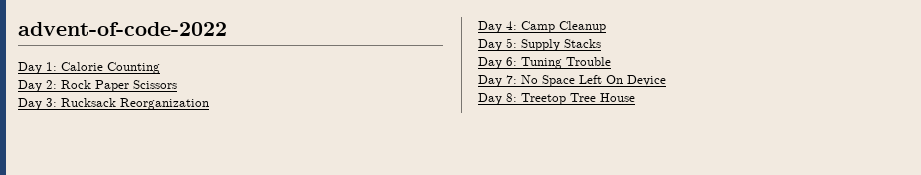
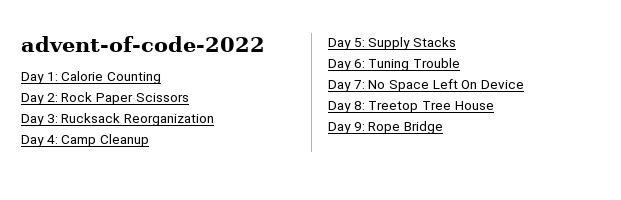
(635, 97) none -> [328,121,443,134] // Day 9: Rope Bridge

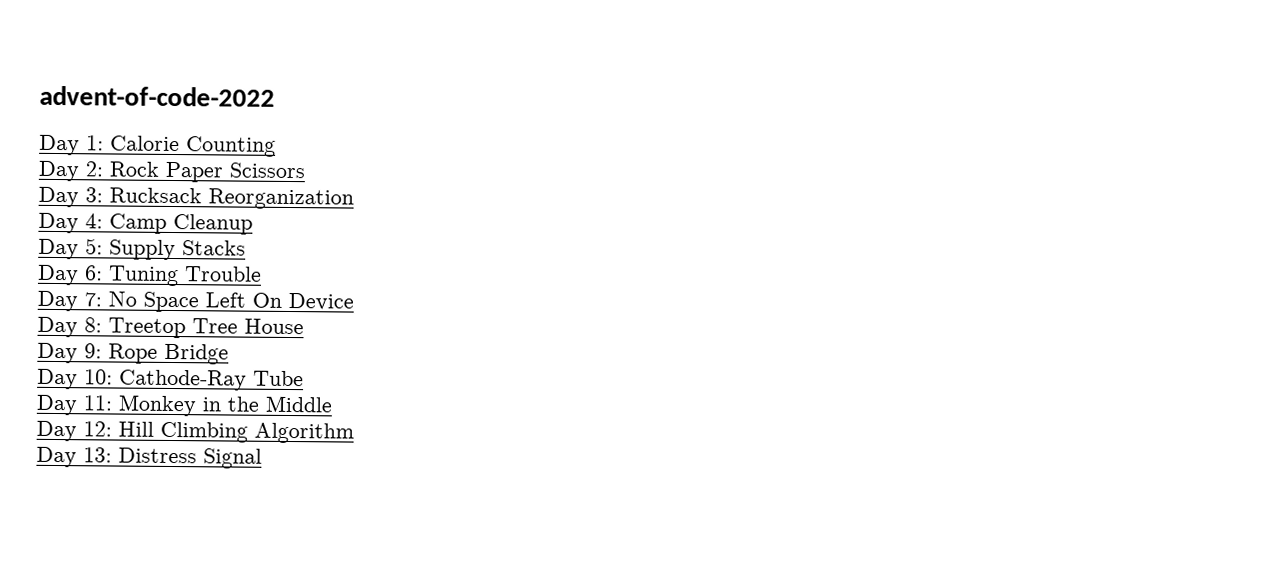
(443, 127) none -> [37,368,304,391] [36,394,333,417] [36,420,354,444] [36,446,262,469] // Day 10: Cathode-Ray Tube // Day 11: Monkey in the Middle // Day 12: Hill Climbing Algorithm // Day 13: Distress Signal

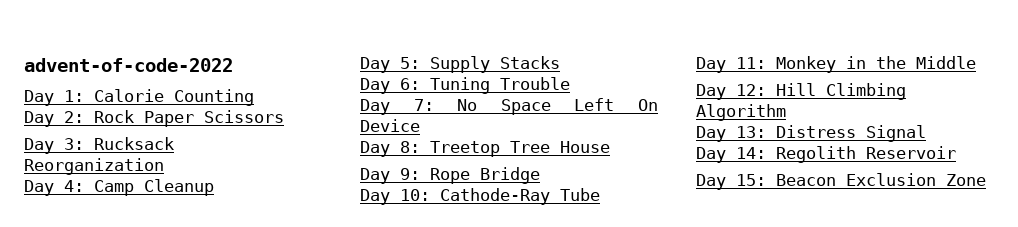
(262, 458) none -> [696,146,956,163] [696,173,986,190] // Day 14: Regolith Reservoir // Day 15: Beacon Exclusion Zone

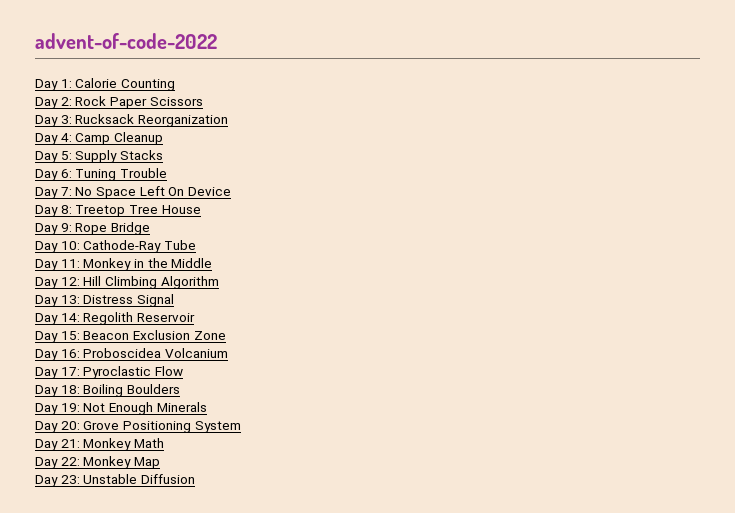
(986, 180) none -> [35,348,228,361] [35,366,183,379] [35,384,180,397] [35,402,207,415] [35,421,241,433] [35,438,164,451] [35,456,160,469] [35,474,195,487] // Day 16: Proboscidea Volcanium // Day 17: Pyroclastic Flow // Day 18: Boiling Boulders // Day 19: Not Enough Minerals // Day 20: Grove Positioning System // Day 21: Monkey Math // Day 22: Monkey Map // Day 23: Unstable Diffusion

